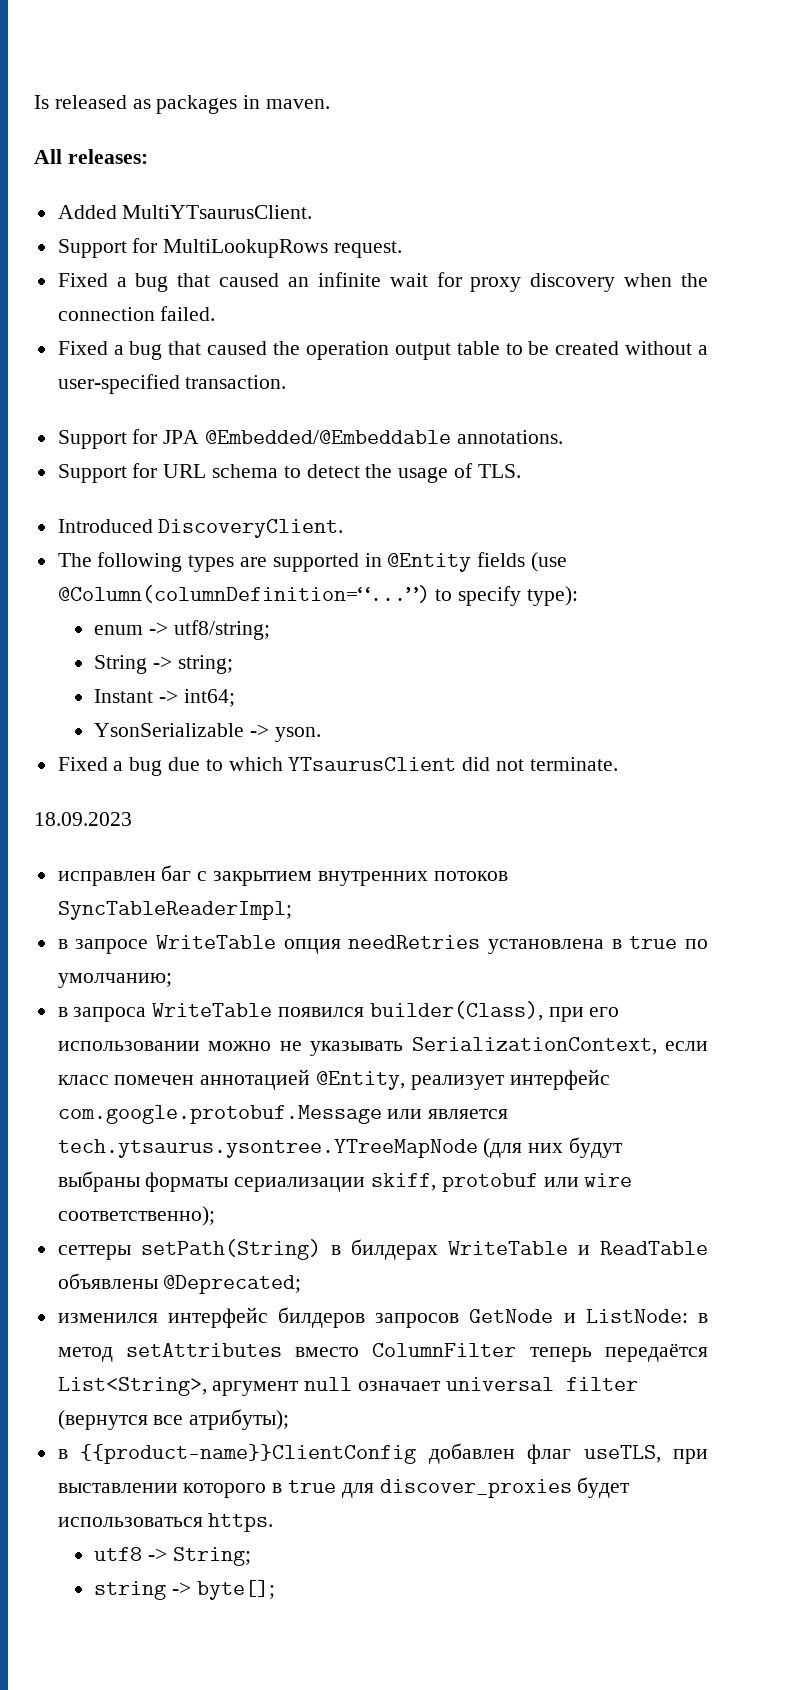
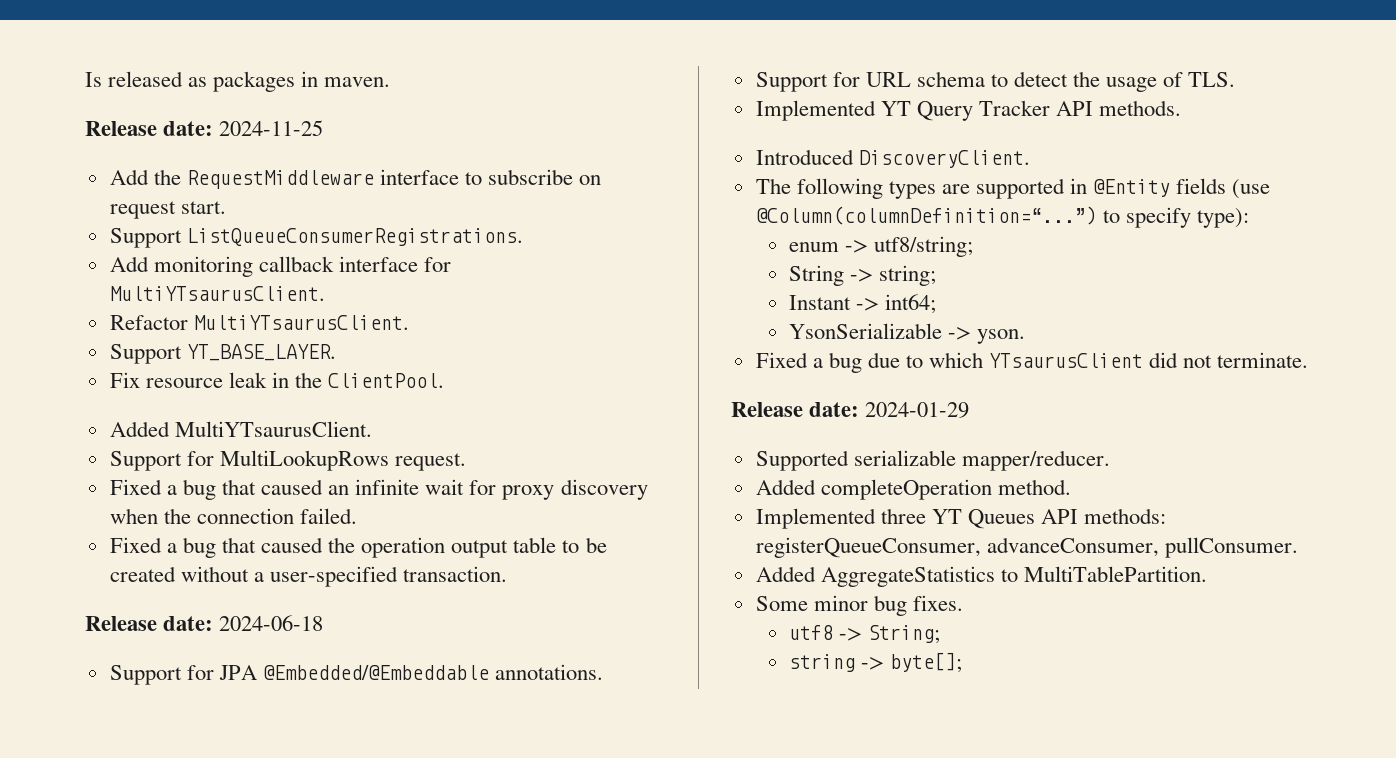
[34,149,148,164] All releases: -> [85,120,324,136] [109,169,602,189] [109,201,226,219] [109,228,523,248] [109,256,452,277] [109,286,325,301] [109,315,409,330] [109,344,336,364] [109,372,445,388] Release date: 2024-11-25 // Add the RequestMiddleware interface to subscribe on request start. // Support ListQueueConsumerRegistrations. // Add monitoring callback interface for MultiYTsaurusClient. // Refactor MultiYTsaurusClient. // Support YT_BASE_LAYER. // Fix resource leak in the ClientPool.
(287, 382) none -> [85,615,324,631] // Release date: 2024-06-18
(521, 471) none -> [755,100,1182,121] // Implemented YT Query Tracker API methods.
[34,812,132,826] [57,865,508,886] [57,901,292,920] [57,935,709,954] [57,973,172,988] [57,1001,620,1022] [57,1037,709,1056] [57,1069,610,1090] [57,1105,509,1124] [57,1137,624,1158] [57,1171,633,1192] [57,1206,215,1226] [57,1239,708,1260] [57,1273,302,1294] [57,1307,709,1328] [57,1343,708,1362] [57,1377,638,1396] [57,1409,290,1430] [57,1443,709,1464] [57,1477,631,1498] [57,1513,274,1532] 18.09.2023 // исправлен баг с закрытием внутренних потоков SyncTableReaderImpl; // в запросе WriteTable опция needRetries установлена в true по умолчанию; // в запроса WriteTable появился builder(Class), при его использовании можно не указывать SerializationContext, если класс помечен аннотацией @Entity, реализует интерфейс com.google.protobuf.Message или является tech.ytsaurus.ysontree.YTreeMapNode (для них будут выбраны форматы сериализации skiff, protobuf или wire соответственно); // сеттеры setPath(String) в билдерах WriteTable и ReadTable объявлены @Deprecated; // изменился интерфейс билдеров запросов GetNode и ListNode: в метод setAttributes вместо ColumnFilter теперь передаётся List<String>, аргумент null означает universal filter (вернутся все атрибуты); // в {{product-name}}ClientConfig добавлен флаг useTLS, при выставлении которого в true для discover_proxies будет использоваться https. -> [731,402,970,418] [755,450,1110,471] [755,479,1071,500] [755,508,1167,529] [755,537,1298,558] [755,566,1207,587] [755,595,963,616] Release date: 2024-01-29 // Supported serializable mapper/reducer. // Added completeOperation method. // Implemented three YT Queues API methods: registerQueueConsumer, advanceConsumer, pullConsumer. // Added AggregateStatistics to MultiTablePartition. // Some minor bug fixes.

